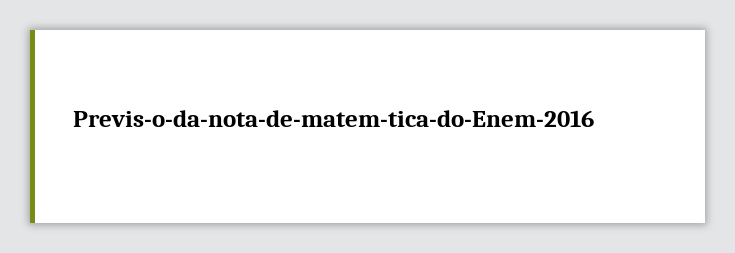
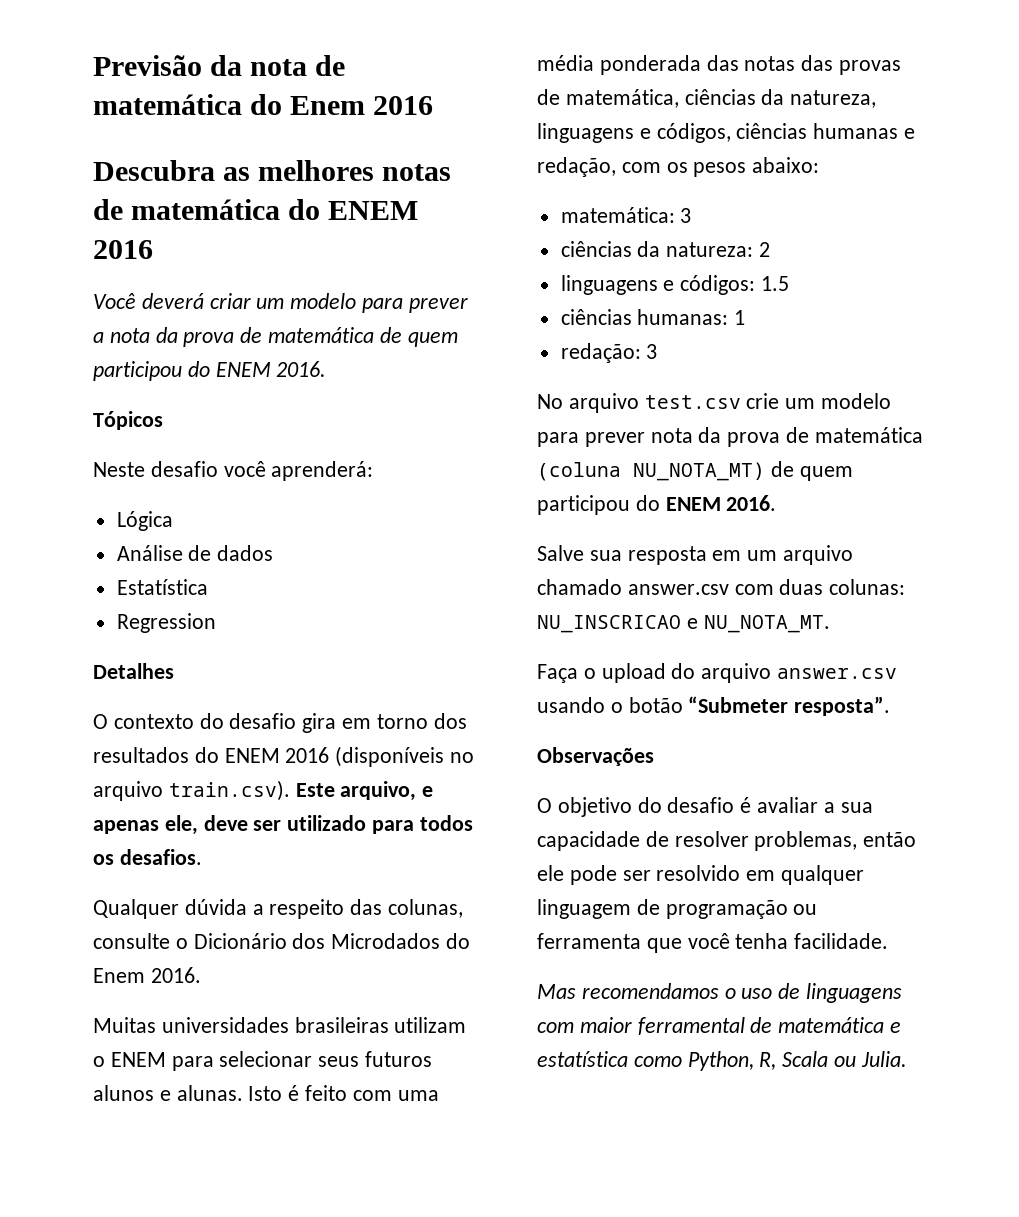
[73,110,594,127] Previs-o-da-nota-de-matem-tica-do-Enem-2016 -> [93,55,346,76] [93,94,434,115] [93,160,452,181] [93,199,419,220] [93,240,153,259] [93,293,468,313] [93,327,458,347] [93,361,327,381] [93,411,163,430] [93,461,374,481] [116,511,173,531] [116,545,274,561] [116,579,208,595] [116,613,216,633] [93,663,174,679] [93,713,467,733] [93,746,475,767] [93,780,434,801] [93,815,473,835] [93,849,202,865] [93,899,464,919] [93,933,471,949] [93,967,201,983] [93,1017,467,1033] [93,1051,433,1071] [93,1085,439,1101] [537,55,902,75] [537,89,877,108] [537,123,916,143] [537,157,820,177] [560,207,692,223] [560,241,771,257] [560,275,790,295] [560,309,746,325] [560,343,658,363] [537,393,892,413] [537,427,923,447] [537,461,853,481] [537,495,777,515] [537,545,854,565] [537,579,906,595] [537,615,830,633] [537,663,898,683] [537,696,891,716] [537,747,654,766] [537,797,873,817] [537,831,917,851] [537,865,865,885] [537,899,818,919] [537,933,889,953] [537,983,903,1003] [537,1017,902,1035] [537,1051,907,1071] Previsão da nota de matemática do Enem 2016 // Descubra as melhores notas de matemática do ENEM 2016 // Você deverá criar um modelo para prever a nota da prova de matemática de quem participou do ENEM 2016. // Tópicos // Neste desafio você aprenderá: // Lógica // Análise de dados // Estatística // Regression // Detalhes // O contexto do desafio gira em torno dos resultados do ENEM 2016 (disponíveis no arquivo train.csv). Este arquivo, e apenas ele, deve ser utilizado para todos os desafios. // Qualquer dúvida a respeito das colunas, consulte o Dicionário dos Microdados do Enem 2016. // Muitas universidades brasileiras utilizam o ENEM para selecionar seus futuros alunos e alunas. Isto é feito com uma média ponderada das notas das provas de matemática, ciências da natureza, linguagens e códigos, ciências humanas e redação, com os pesos abaixo: // matemática: 3 // ciências da natureza: 2 // linguagens e códigos: 1.5 // ciências humanas: 1 // redação: 3 // No arquivo test.csv crie um modelo para prever nota da prova de matemática (coluna NU_NOTA_MT) de quem participou do ENEM 2016. // Salve sua resposta em um arquivo chamado answer.csv com duas colunas: NU_INSCRICAO e NU_NOTA_MT. // Faça o upload do arquivo answer.csv usando o botão “Submeter resposta”. // Observações // O objetivo do desafio é avaliar a sua capacidade de resolver problemas, então ele pode ser resolvido em qualquer linguagem de programação ou ferramenta que você tenha facilidade. // Mas recomendamos o uso de linguagens com maior ferramental de matemática e estatística como Python, R, Scala ou Julia.

